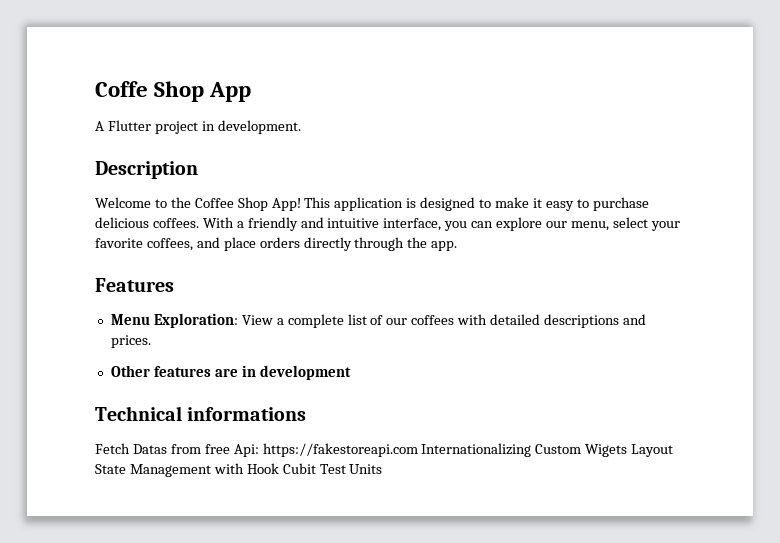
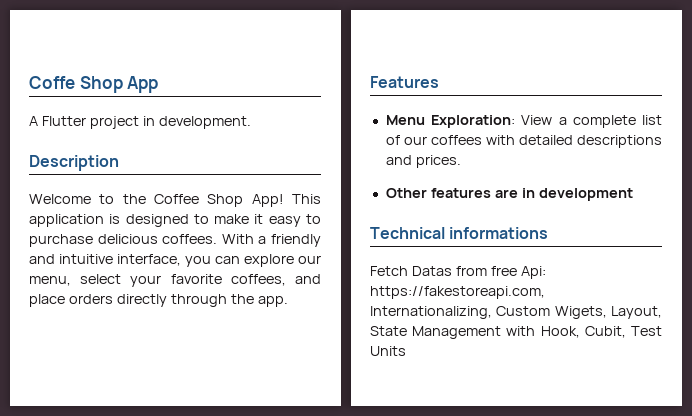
[262,443,674,457] https://fakestoreapi.com Internationalizing Custom Wigets Layout -> [370,286,545,299] [370,306,662,319] https://fakestoreapi.com, Internationalizing, Custom Wigets, Layout,
[246,463,316,474] Hook Cubit -> [540,326,626,338] Hook, Cubit,

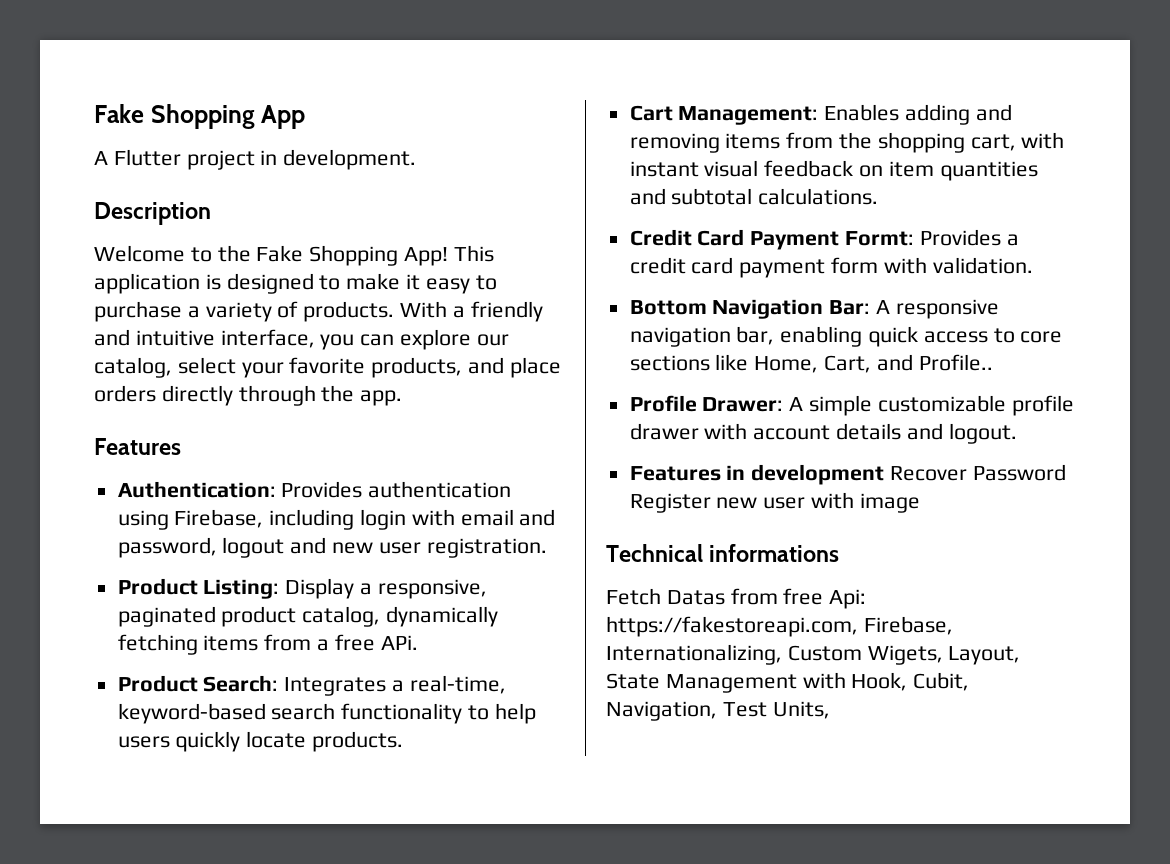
[29,76,123,93] Coffe Shop -> [94,104,255,129] Fake Shopping
[154,194,244,207] Coffee Shop -> [256,245,399,266] Fake Shopping
[97,234,218,244] delicious coffees. -> [187,301,395,322] a variety of products.
[29,276,71,286] menu, -> [94,357,172,378] catalog,
[230,274,286,286] coffees, -> [371,357,463,378] products,
[385,115,662,128] [385,135,662,148] [385,155,461,168] [385,188,633,201] Menu Exploration: View a complete list of our coffees with detailed descriptions and prices. // Other features are in development -> [117,481,512,498] [117,509,556,530] [117,537,547,558] [117,578,487,599] [117,606,499,627] [117,634,418,655] [117,675,506,696] [117,703,536,724] [117,731,404,752] [629,104,1012,125] [629,132,1065,153] [629,160,1038,181] [629,188,879,205] [629,229,1019,250] [629,257,1033,278] [629,299,999,319] [629,326,1063,347] [629,354,993,373] [629,395,1074,416] [629,423,1017,444] [629,464,1066,485] [629,492,920,513] Authentication: Provides authentication using Firebase, including login with email and password, logout and new user registration. // Product Listing: Display a responsive, paginated product catalog, dynamically fetching items from a free APi. // Product Search: Integrates a real-time, keyword-based search functionality to help users quickly locate products. // Cart Management: Enables adding and removing items from the shopping cart, with instant visual feedback on item quantities and subtotal calculations. // Credit Card Payment Formt: Provides a credit card payment form with validation. // Bottom Navigation Bar: A responsive navigation bar, enabling quick access to core sections like Home, Cart, and Profile.. // Profile Drawer: A simple customizable profile drawer with account details and logout. // Features in development Recover Password Register new user with image
(545, 292) none -> [863,616,953,635] Firebase,
[631,326,662,336] [370,346,406,356] Test Units -> [606,701,830,721] Navigation, Test Units,

